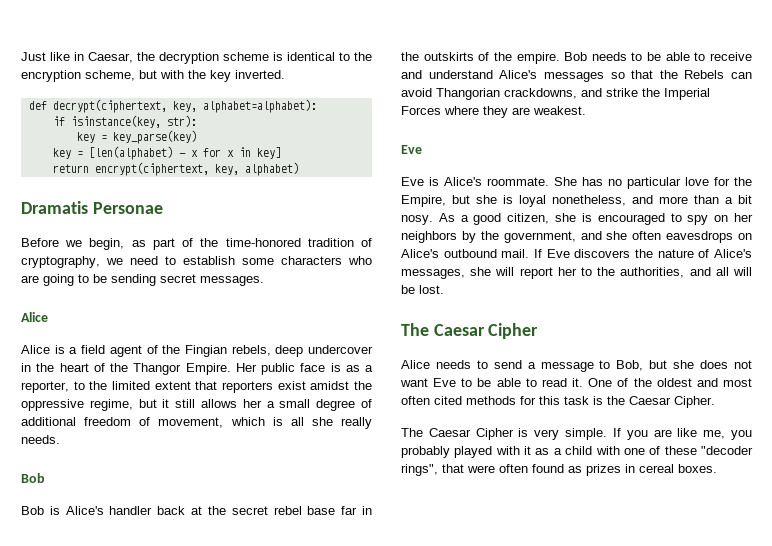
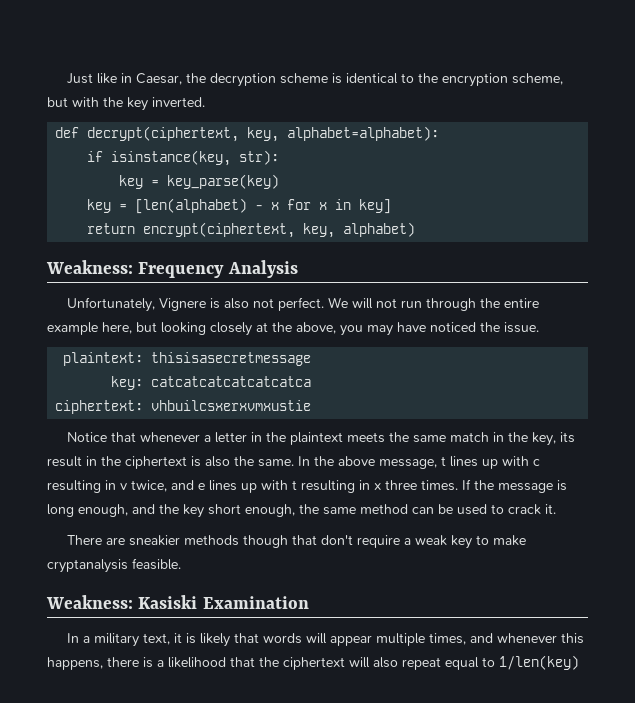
[21,201,163,214] [21,238,372,250] [21,256,372,268] [21,274,264,286] [21,312,48,322] [21,345,373,357] [21,363,373,375] [21,381,372,393] [21,399,373,411] [21,417,372,429] [21,435,60,444] [21,473,45,483] [21,506,372,515] [401,52,752,64] [401,70,752,82] [401,88,710,100] [401,106,586,118] [401,145,422,154] [401,177,752,189] [401,195,752,207] [401,213,753,225] [401,231,752,243] [401,249,752,258] [401,267,752,279] [401,285,444,294] [401,323,539,339] [401,360,752,372] [400,378,752,387] [401,396,715,408] [401,428,752,440] [401,446,753,458] [401,464,717,476] Dramatis Personae // Before we begin, as part of the time-honored tradition of cryptography, we need to establish some characters who are going to be sending secret messages. // Alice // Alice is a field agent of the Fingian rebels, deep undercover in the heart of the Thangor Empire. Her public face is as a reporter, to the limited extent that reporters exist amidst the oppressive regime, but it still allows her a small degree of additional freedom of movement, which is all she really needs. // Bob // Bob is Alice's handler back at the secret rebel base far in the outskirts of the empire. Bob needs to be able to receive and understand Alice's messages so that the Rebels can avoid Thangorian crackdowns, and strike the Imperial Forces where they are weakest. // Eve // Eve is Alice's roommate. She has no particular love for the Empire, but she is loyal nonetheless, and more than a bit nosy. As a good citizen, she is encouraged to spy on her neighbors by the government, and she often eavesdrops on Alice's outbound mail. If Eve discovers the nature of Alice's messages, she will report her to the authorities, and all will be lost. // The Caesar Cipher // Alice needs to send a message to Bob, but she does not want Eve to be able to read it. One of the oldest and most often cited methods for this task is the Caesar Cipher. // The Caesar Cipher is very simple. If you are like me, you probably played with it as a child with one of these "decoder rings", that were often found as prizes in cereal boxes. -> [46,260,298,278] [67,297,540,312] [47,322,539,336] [63,352,312,366] [111,376,312,390] [55,400,312,414] [67,432,576,446] [47,456,540,469] [47,479,567,493] [47,504,556,518] [67,535,527,549] [47,558,181,573] [46,595,309,609] [67,633,585,647] [47,655,579,670] Weakness: Frequency Analysis // Unfortunately, Vignere is also not perfect. We will not run through the entire example here, but looking closely at the above, you may have noticed the issue. // plaintext: thisisasecretmessage // key: catcatcatcatcatcatca // ciphertext: vhbuilcsxerxvmxustie // Notice that whenever a letter in the plaintext meets the same match in the key, its result in the ciphertext is also the same. In the above message, t lines up with c resulting in v twice, and e lines up with t resulting in x three times. If the message is long enough, and the key short enough, the same method can be used to crack it. // There are sneakier methods though that don't require a weak key to make cryptanalysis feasible. // Weakness: Kasiski Examination // In a military text, it is likely that words will appear multiple times, and whenever this happens, there is a likelihood that the ciphertext will also repeat equal to 1/len(key)

